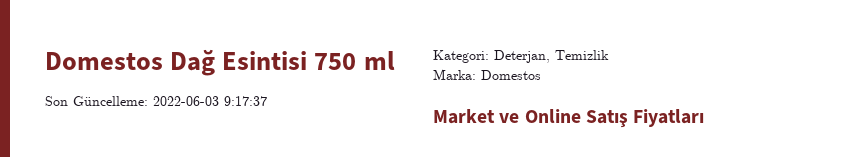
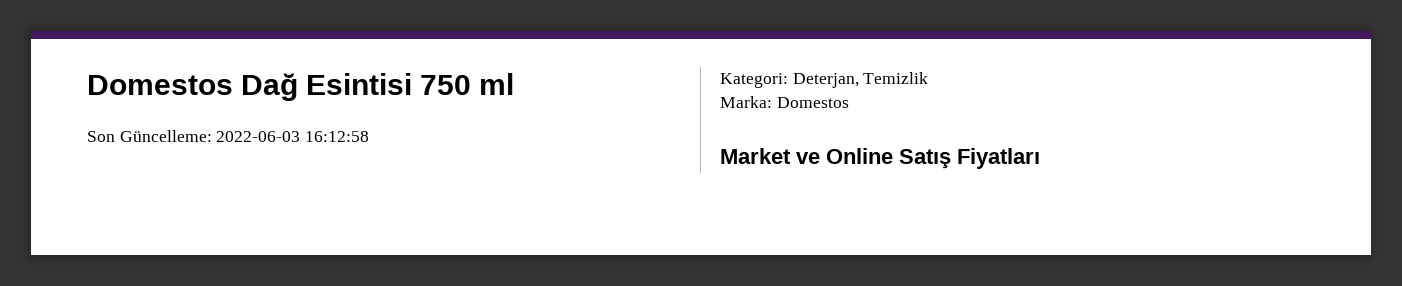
[224,96,267,106] 9:17:37 -> [305,131,370,142] 16:12:58

